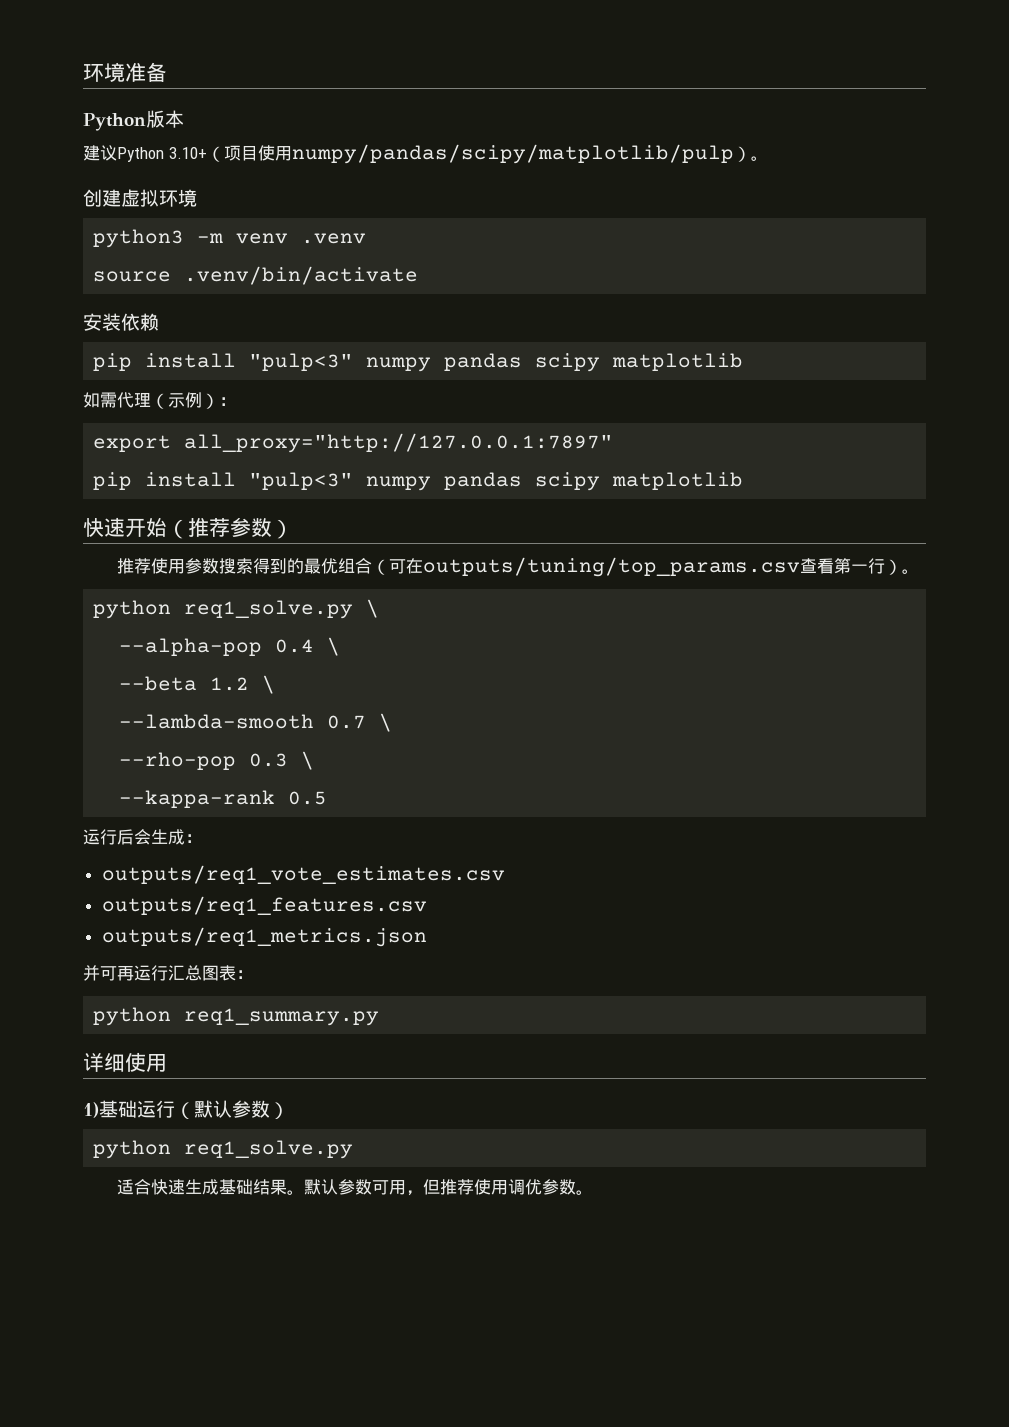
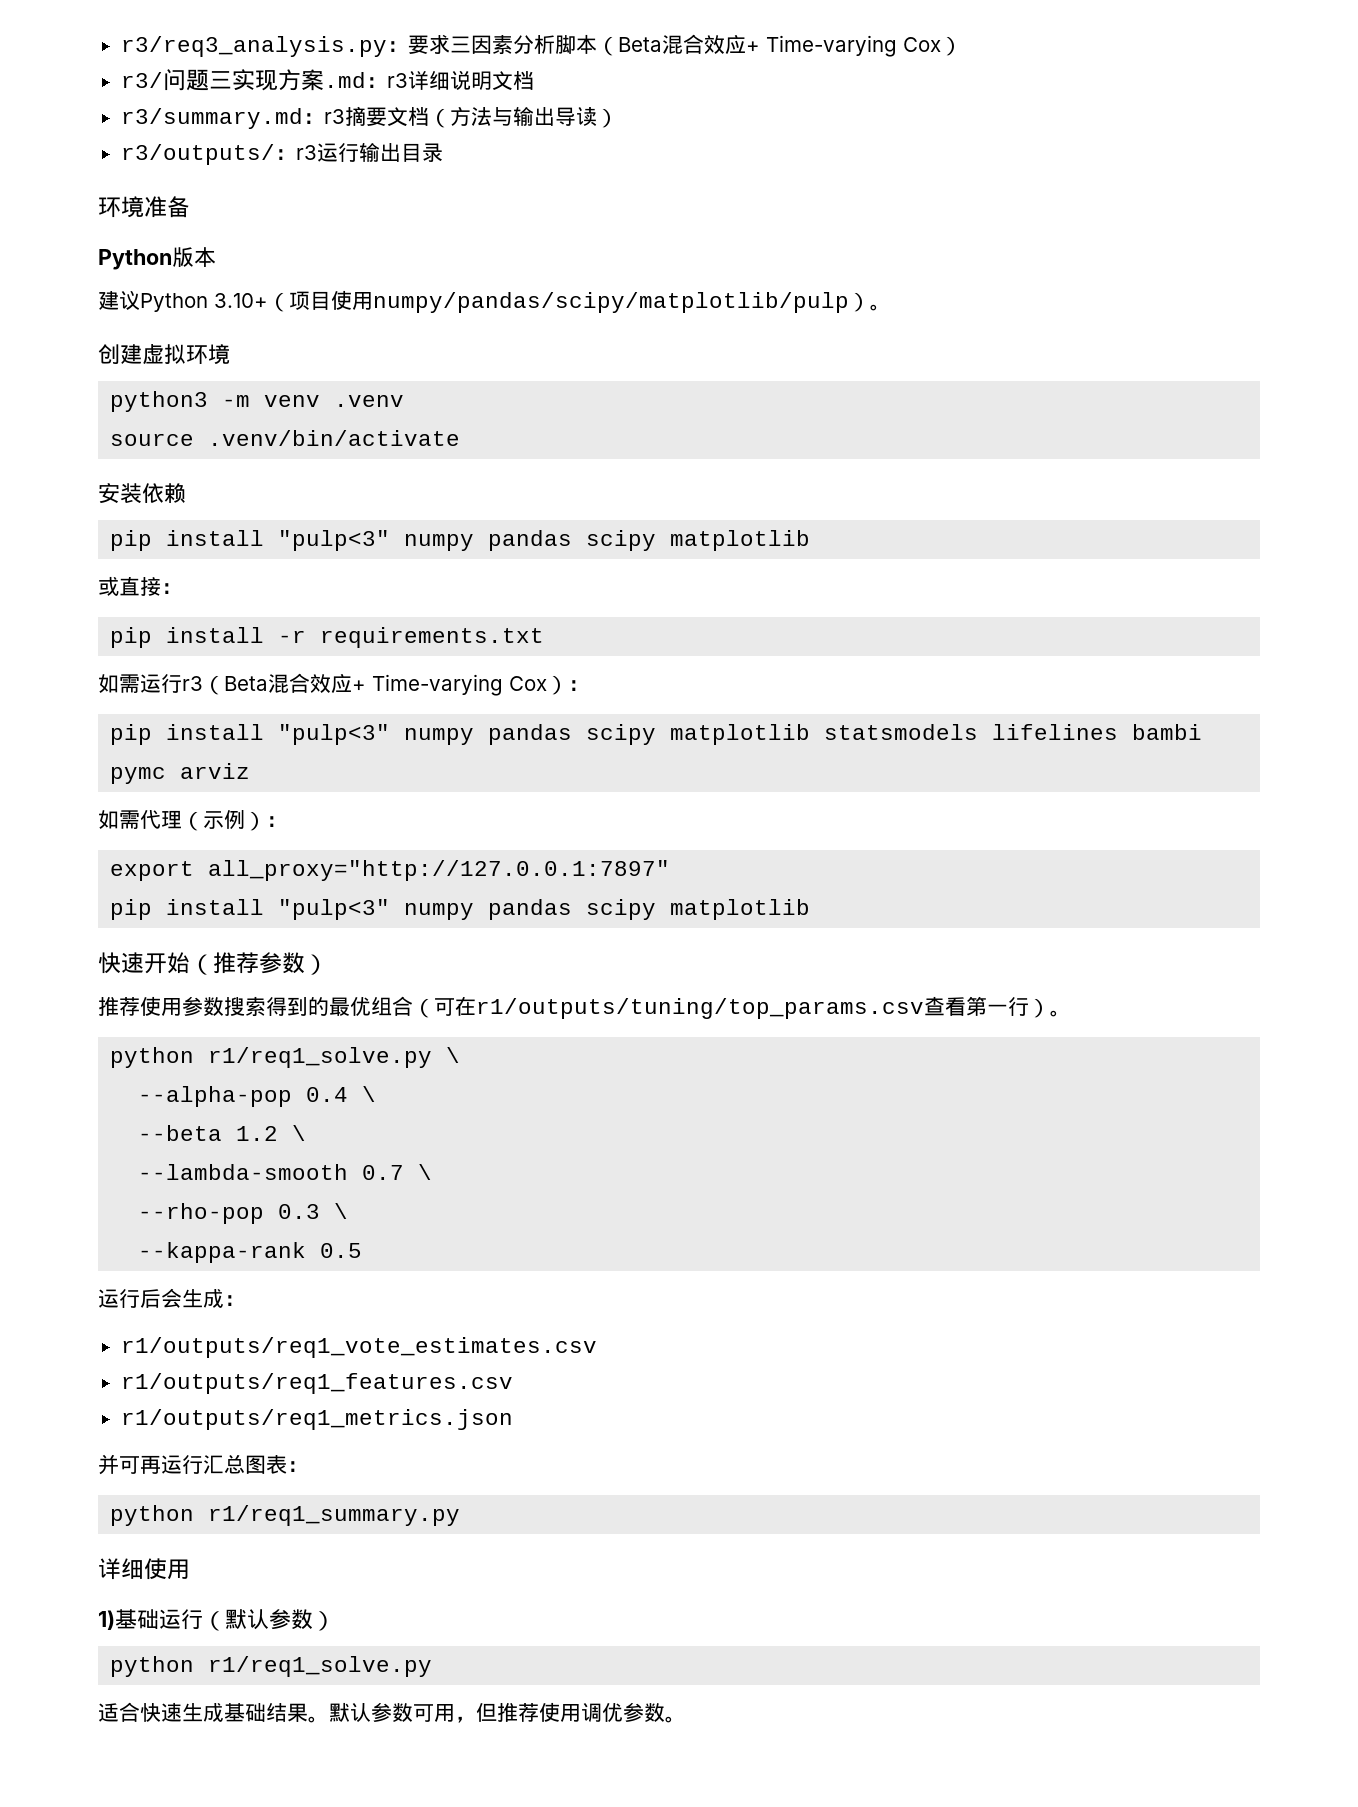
(83, 73) none -> [120,34,962,57] [120,69,534,91] [120,106,618,129] [120,142,443,165] r3/req3_analysis.py：要求三因素分析脚本（Beta混合效应+ Time-varying Cox） // r3/问题三实现方案.md：r3详细说明文档 // r3/summary.md：r3摘要文档（方法与输出导读） // r3/outputs/：r3运行输出目录 //
(744, 362) none -> [98,576,182,596] [110,627,545,648] [98,673,589,696] [110,724,1203,745] [110,763,251,784] // 或直接： // pip install -r requirements.txt // 如需运行r3（Beta混合效应+ Time-varying Cox）： // pip install "pulp<3" numpy pandas scipy matplotlib statsmodels lifelines bambi pymc arviz
[422,557,800,577] outputs/tuning/top_params.csv -> [476,998,924,1019] r1/outputs/tuning/top_params.csv
[184,600,354,619] req1_solve.py -> [208,1047,433,1068] r1/req1_solve.py
[101,865,505,884] [101,896,427,915] [101,927,427,947] outputs/req1_vote_estimates.csv // outputs/req1_features.csv // outputs/req1_metrics.json -> [120,1337,597,1358] [120,1373,513,1394] [120,1409,513,1430] r1/outputs/req1_vote_estimates.csv // r1/outputs/req1_features.csv // r1/outputs/req1_metrics.json
[184,1008,380,1026] req1_summary.py -> [208,1505,461,1526] r1/req1_summary.py
[184,1140,354,1159] req1_solve.py -> [208,1656,433,1677] r1/req1_solve.py

